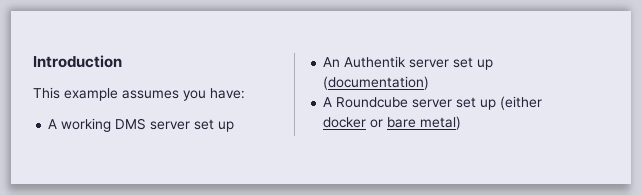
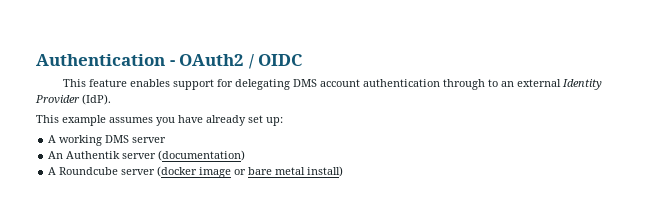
[33,55,122,68] Introduction -> [36,54,303,69] [63,79,603,90] [35,94,111,105] Authentication - OAuth2 / OIDC // This feature enables support for delegating DMS account authentication through to an external Identity Provider (IdP).
[210,88,245,99] have: -> [178,115,283,126] have already set up:
[194,119,235,132] set up -> (167, 140) none
[453,57,494,70] set up -> (157, 156) none
[456,96,543,110] [323,116,462,130] set up (either docker or bare metal) -> [157,166,344,178] (docker image or bare metal install)

